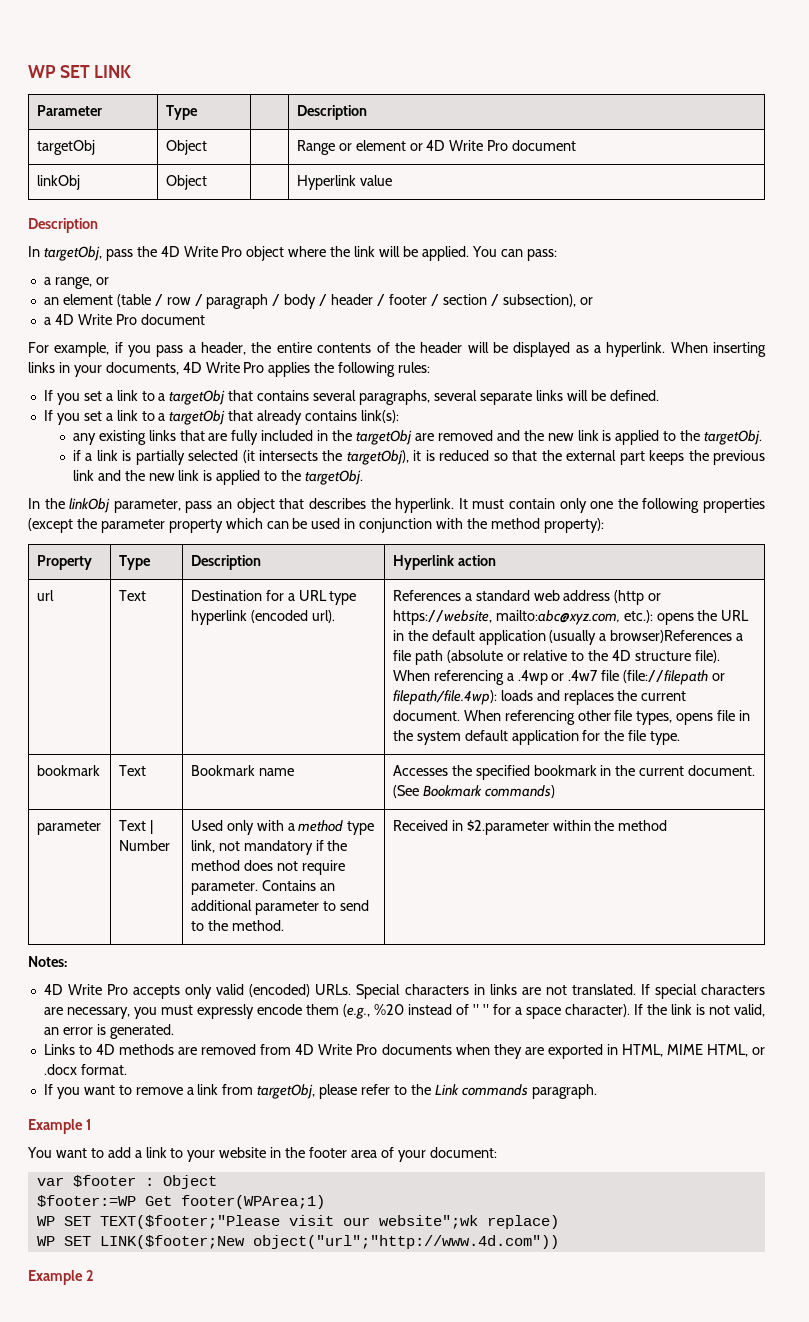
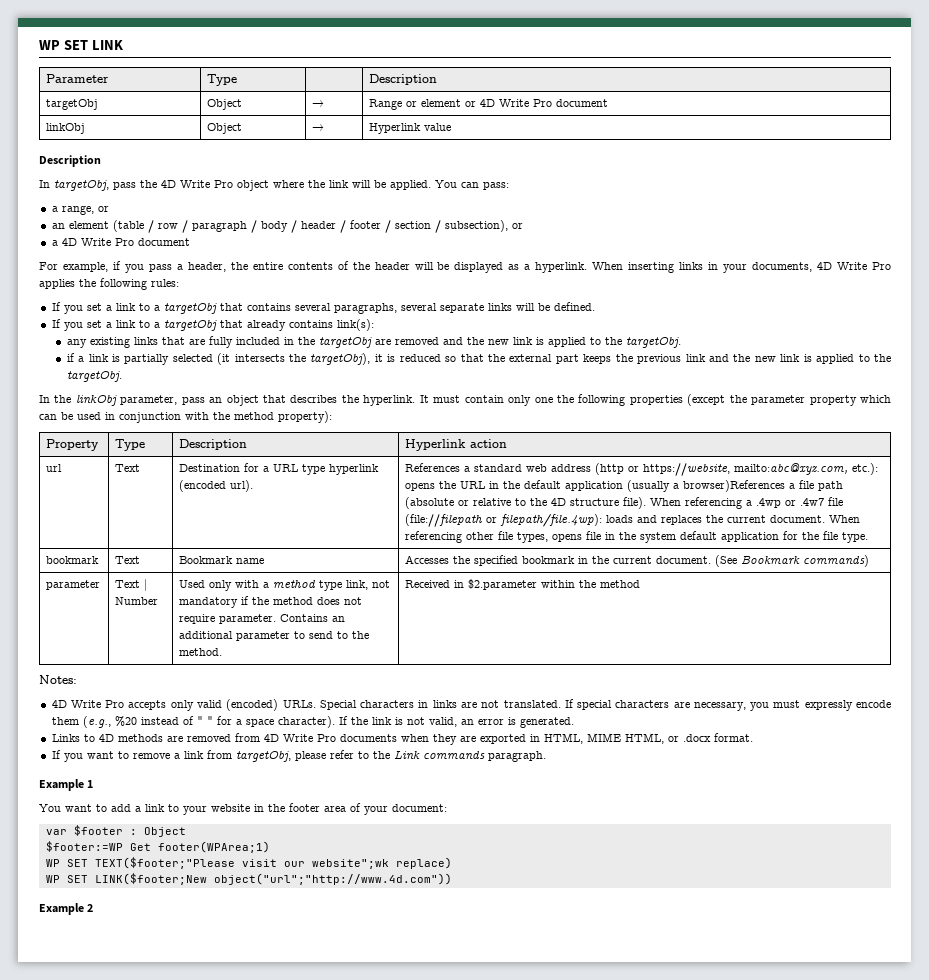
(207, 147) none -> [312,100,325,107] →
(207, 182) none -> [312,124,325,131] →

